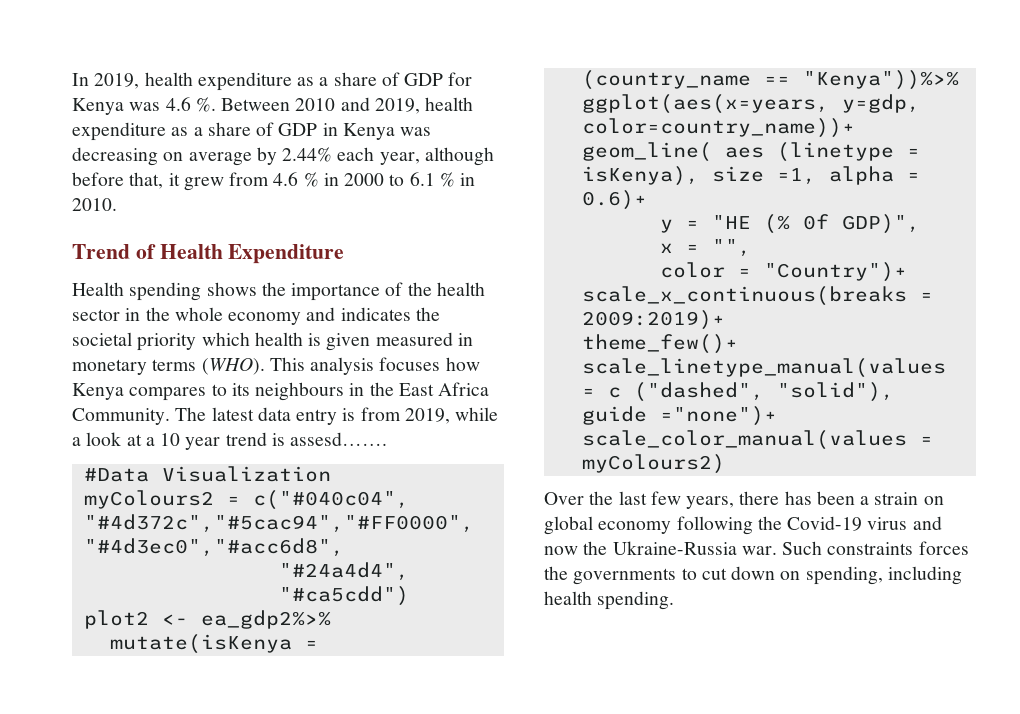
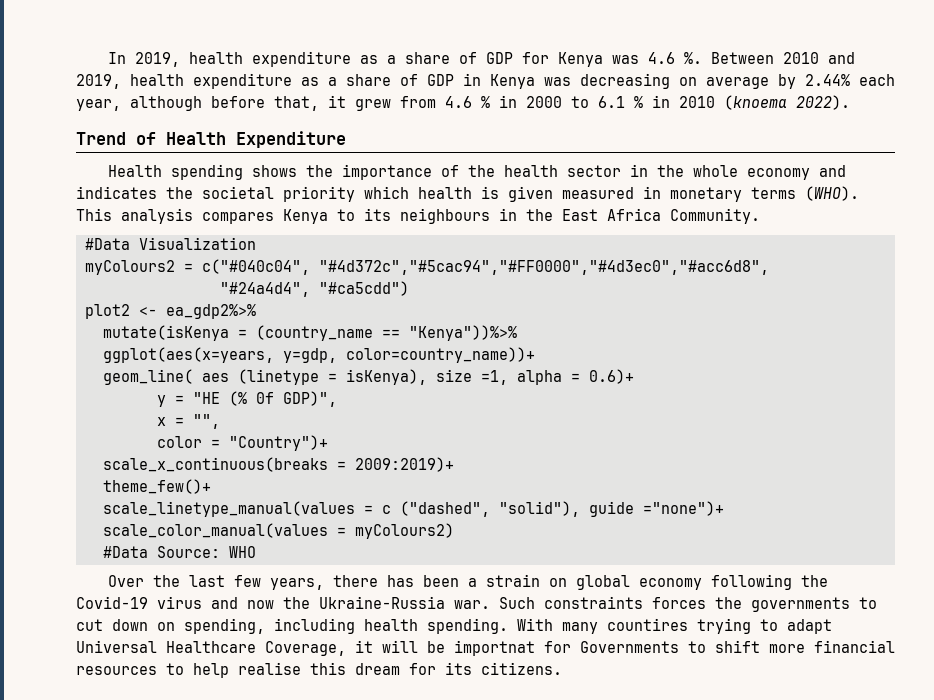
[72,198,117,211] 2010. -> [679,95,850,110] 2010 (knoema 2022).
[379,357,480,371] [72,383,207,401] focuses how Kenya compares -> [202,209,328,224] compares Kenya
[175,407,499,425] [72,432,388,450] The latest data entry is from 2019, while a look at a 10 year trend is assesd……. -> (760, 216) none
(725, 464) none -> [102,546,256,558] // #Data Source: WHO
(675, 600) none -> [517,618,832,634] [76,640,895,656] [76,662,562,678] With many countires trying to adapt Universal Healthcare Coverage, it will be importnat for Governments to shift more financial resources to help realise this dream for its citizens.

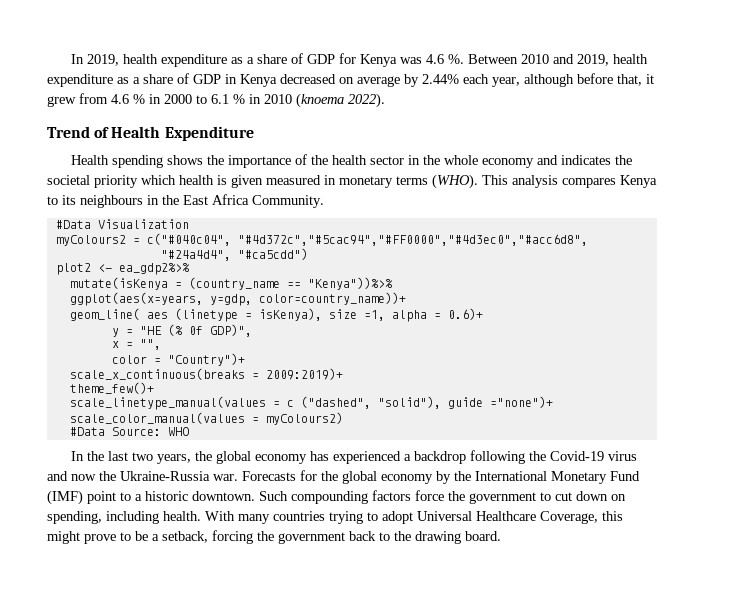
[544,73,670,89] was decreasing -> [280,74,336,84] decreased
[108,575,145,587] Over -> [70,451,84,461] In
[234,574,703,590] few years, there has been a strain on global economy -> [131,451,466,464] two years, the global economy has experienced a backdrop
[499,596,850,612] Such constraints forces the governments -> [242,470,640,484] [47,490,536,505] Forecasts for the global economy by the International Monetary Fund (IMF) point to a historic downtown. Such compounding factors force the government
[364,618,508,634] health spending. -> [163,511,201,521] health.
[607,618,688,631] countires -> [273,511,325,521] countries
[787,619,832,634] adapt -> [382,511,413,524] adopt
[355,640,895,656] [76,662,562,678] it will be importnat for Governments to shift more financial resources to help realise this dream for its citizens. -> [602,511,623,521] [47,530,501,544] this might prove to be a setback, forcing the government back to the drawing board.

